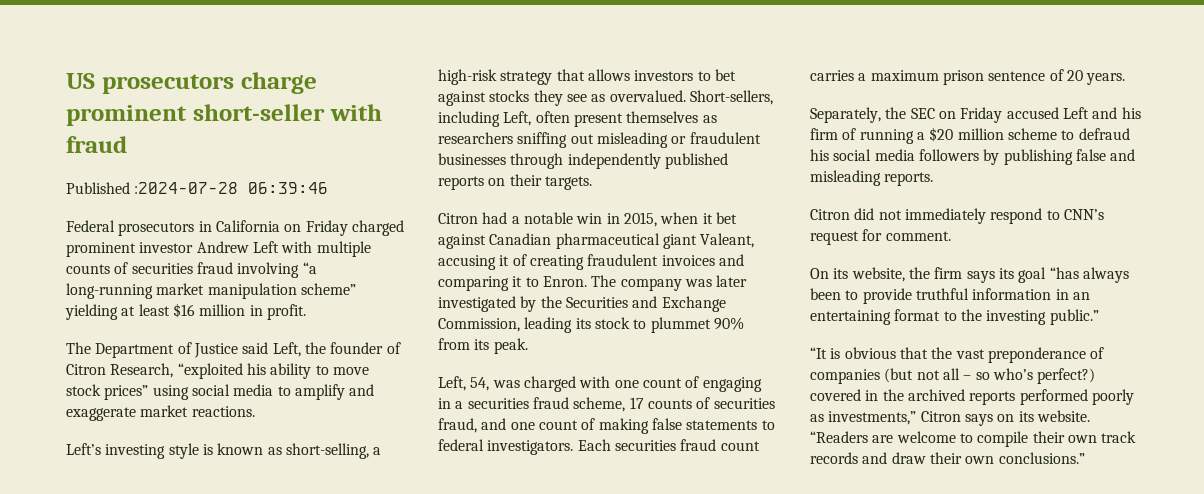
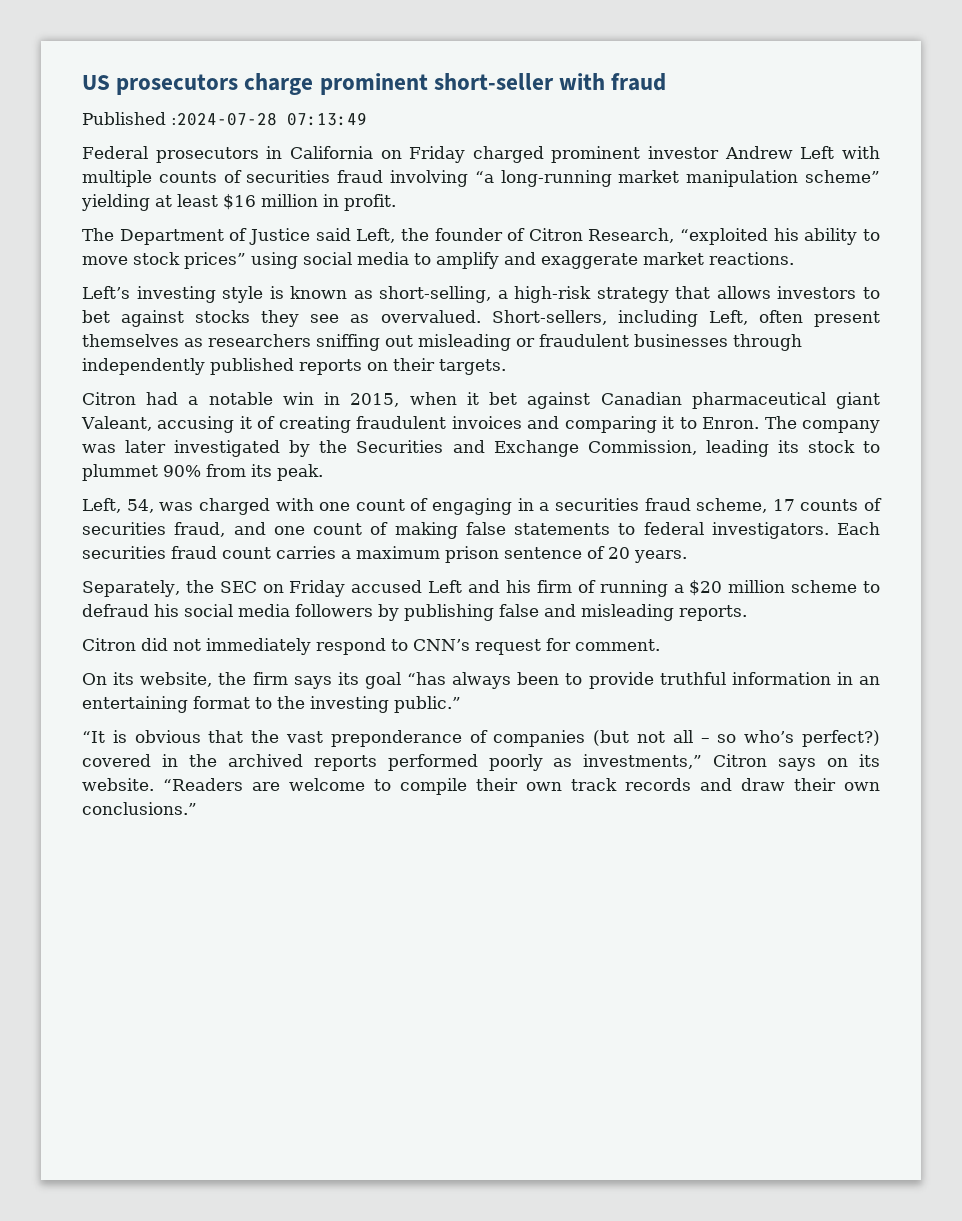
[248,182,329,194] 06:39:46 -> [287,112,367,126] 07:13:49

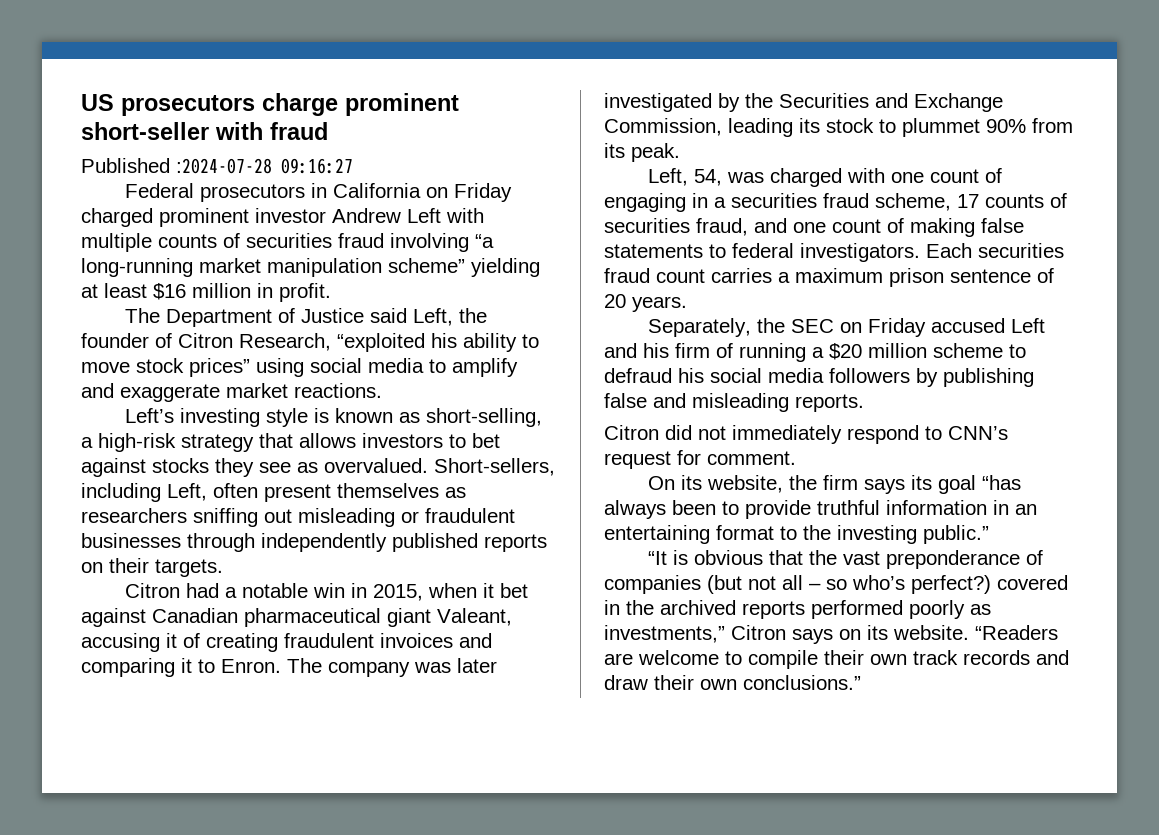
[287,112,367,126] 07:13:49 -> [281,158,353,174] 09:16:27

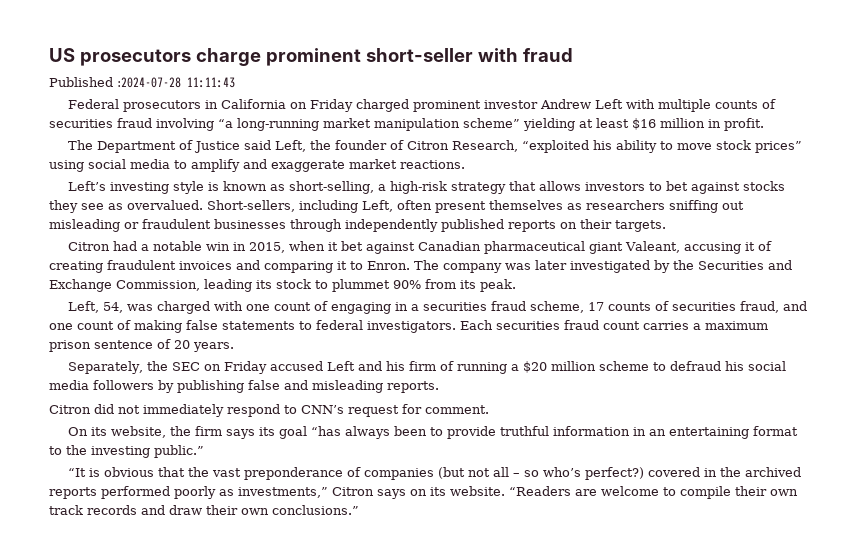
[281,158,353,174] 09:16:27 -> [187,77,235,88] 11:11:43

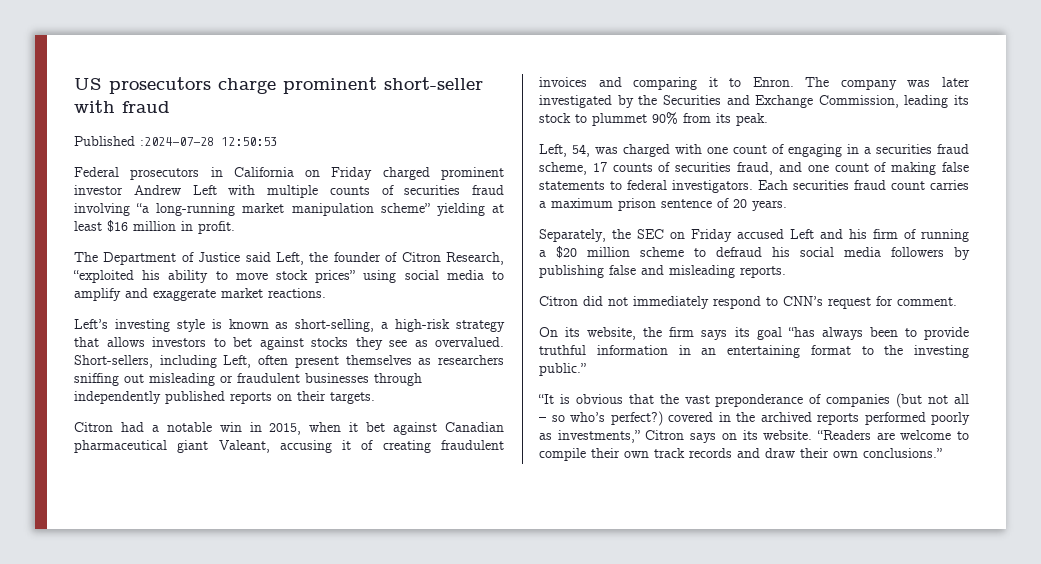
[187,77,235,88] 11:11:43 -> [221,137,277,146] 12:50:53

